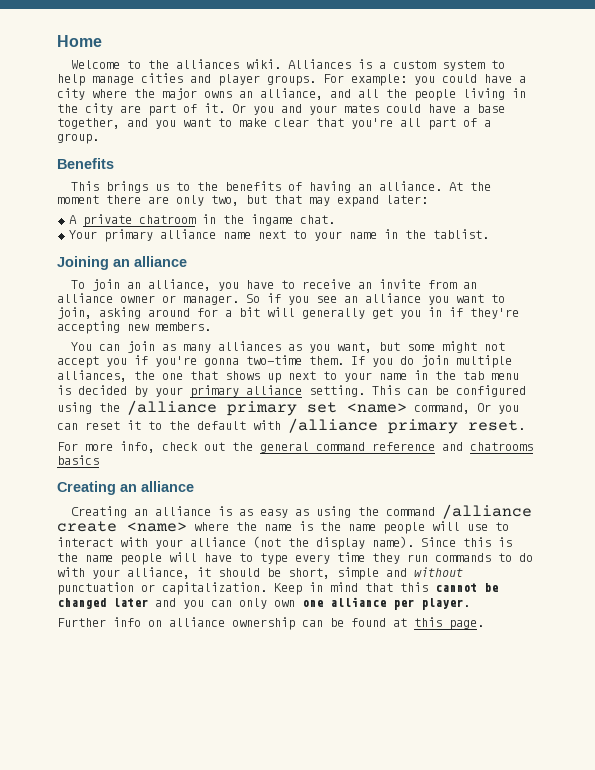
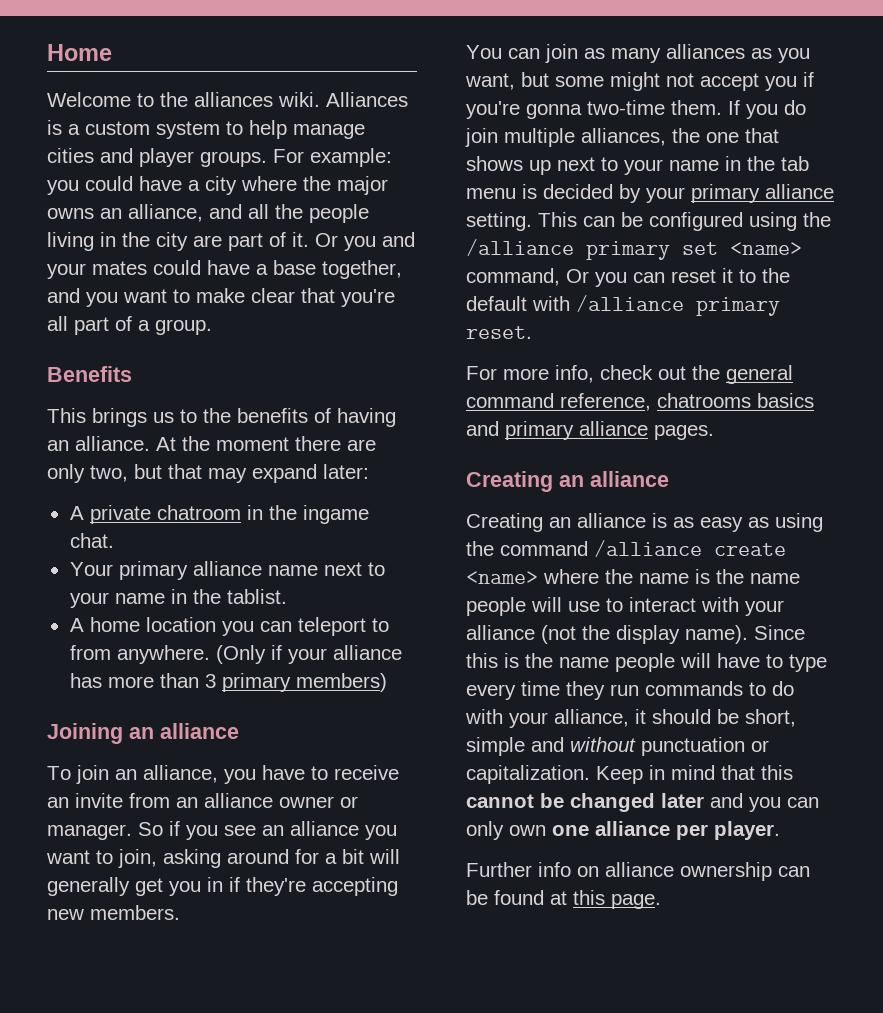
(489, 234) none -> [69,617,389,636] [69,645,402,664] [69,673,387,692] // A home location you can teleport to from anywhere. (Only if your alliance has more than 3 primary members)
[372,442,463,451] reference and -> [560,393,651,411] reference,
(99, 460) none -> [466,421,714,440] and primary alliance pages.

